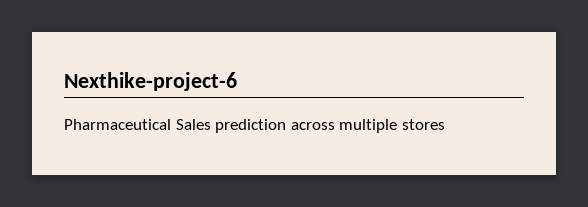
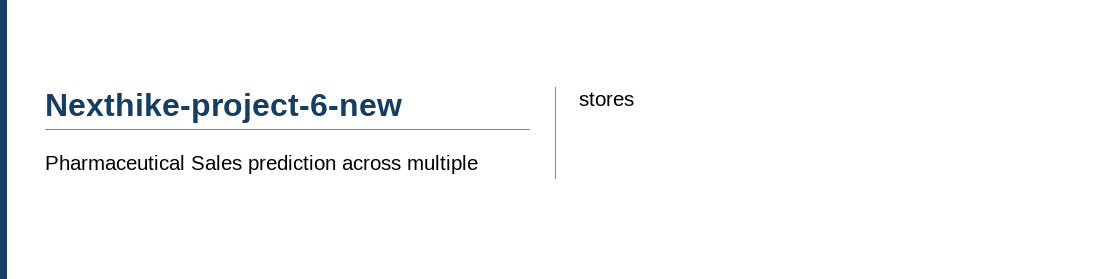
[64,72,237,91] Nexthike-project-6 -> [45,93,402,123] Nexthike-project-6-new

